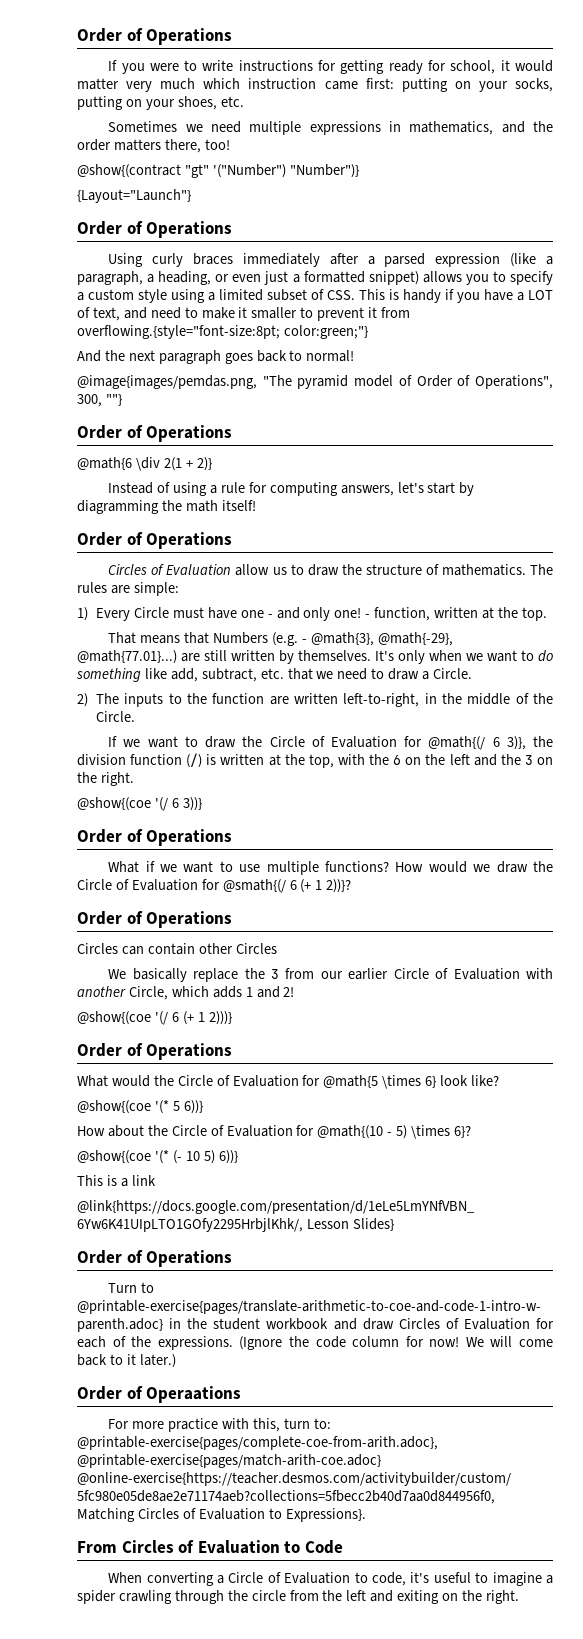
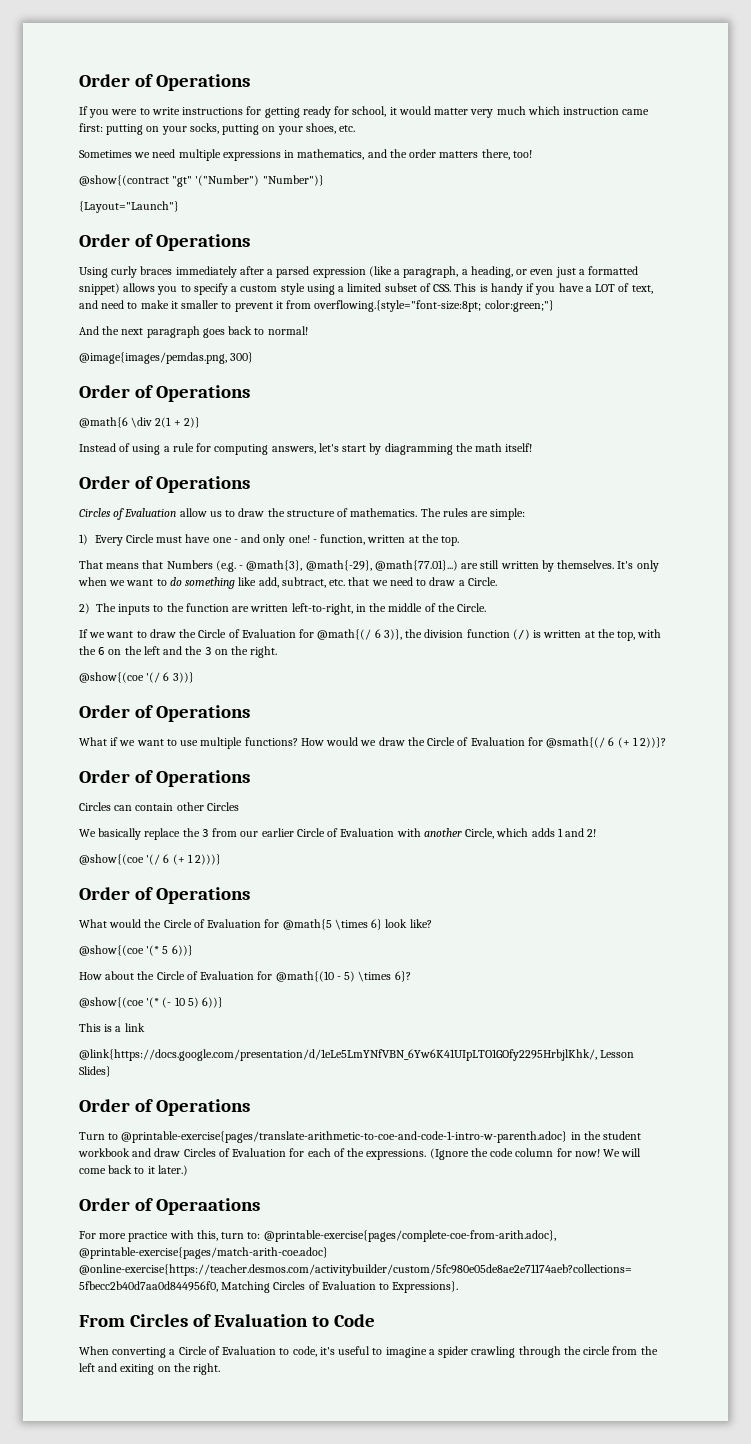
[262,375,553,389] [77,394,122,407] "The pyramid model of Order of Operations", 300, ""} -> [230,352,254,363] 300}

